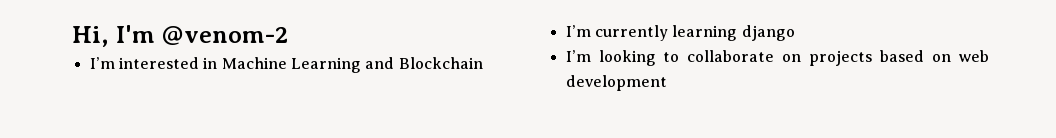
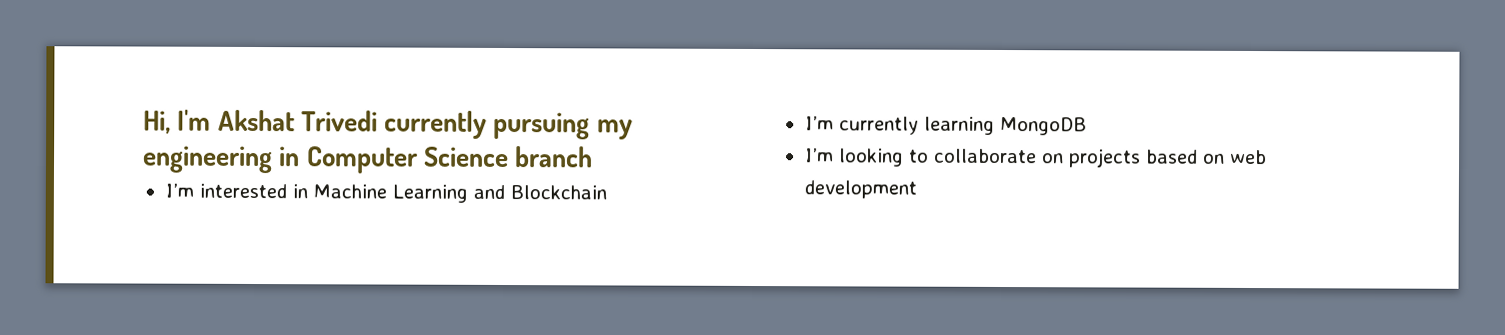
[161,26,288,45] @venom-2 -> [217,109,633,140] [142,145,594,174] Akshat Trivedi currently pursuing my engineering in Computer Science branch
[741,25,795,41] django -> [999,116,1087,136] MongoDB

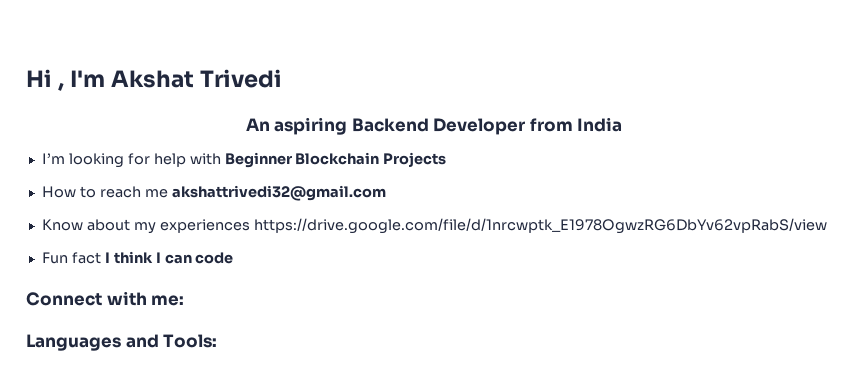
[143,110,171,134] Hi, -> [26,69,65,91] Hi ,
[384,110,633,140] [142,145,594,174] [164,183,607,203] [804,116,1087,136] [804,148,1267,168] [803,180,917,199] currently pursuing my engineering in Computer Science branch // I’m interested in Machine Learning and Blockchain // I’m currently learning MongoDB // I’m looking to collaborate on projects based on web development -> [245,117,623,135] [41,152,447,168] [41,185,386,201] [41,218,827,234] [41,251,234,264] [26,291,185,306] [26,334,218,351] // An aspiring Backend Developer from India // I’m looking for help with Beginner Blockchain Projects // How to reach me akshattrivedi32@gmail.com // Know about my experiences https://drive.google.com/file/d/1nrcwptk_E1978OgwzRG6DbYv62vpRabS/view // Fun fact I think I can code // Connect with me: // Languages and Tools:

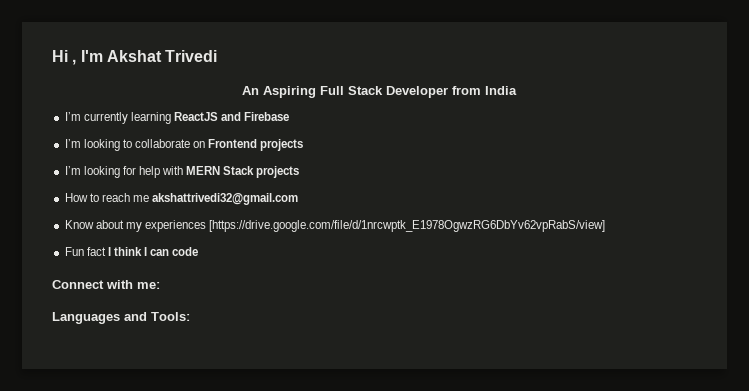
[274,117,429,135] aspiring Backend -> [263,86,383,98] Aspiring Full Stack
(623, 124) none -> [64,112,290,124] [64,139,304,151] // I’m currently learning ReactJS and Firebase // I’m looking to collaborate on Frontend projects
[224,152,447,168] Beginner Blockchain Projects -> [186,166,300,178] MERN Stack projects
[253,218,827,234] https://drive.google.com/file/d/1nrcwptk_E1978OgwzRG6DbYv62vpRabS/view -> [209,220,606,232] [https://drive.google.com/file/d/1nrcwptk_E1978OgwzRG6DbYv62vpRabS/view]

